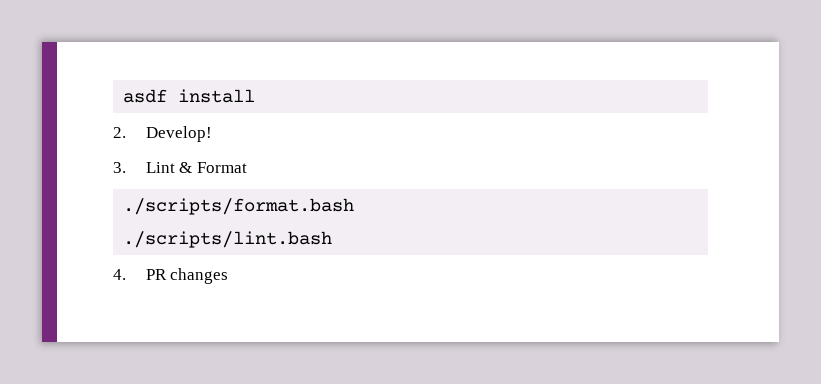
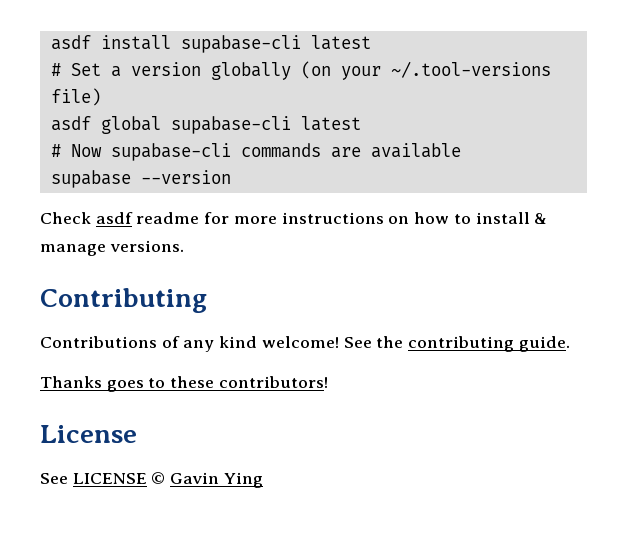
[113,126,212,142] [113,162,247,173] [123,198,355,215] [123,231,333,248] [113,268,229,284] // 2. Develop! // 3. Lint & Format // ./scripts/format.bash // ./scripts/lint.bash // 4. PR changes -> [180,35,371,53] [50,61,551,80] [50,88,101,106] [50,116,361,134] [50,143,461,161] [50,170,231,188] [40,212,548,224] [40,240,184,256] [40,288,207,313] [40,336,570,352] [40,376,328,392] [40,425,137,443] [40,472,263,488] supabase-cli latest // # Set a version globally (on your ~/.tool-versions file) // asdf global supabase-cli latest // # Now supabase-cli commands are available // supabase --version // Check asdf readme for more instructions on how to install & manage versions. // Contributing // Contributions of any kind welcome! See the contributing guide. // Thanks goes to these contributors! // License // See LICENSE © Gavin Ying

